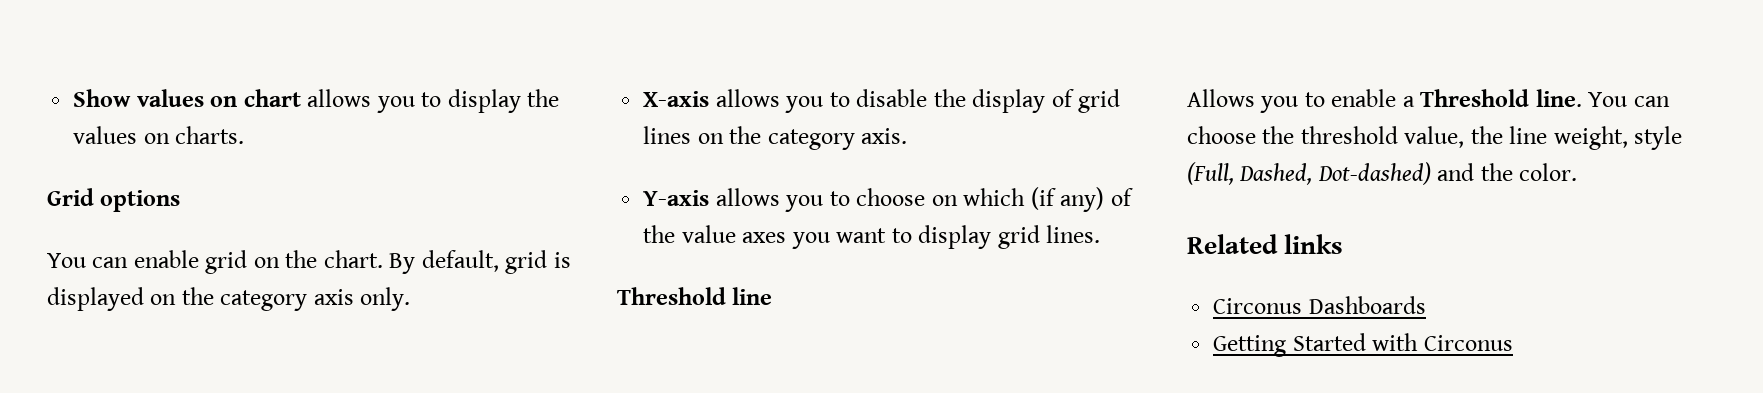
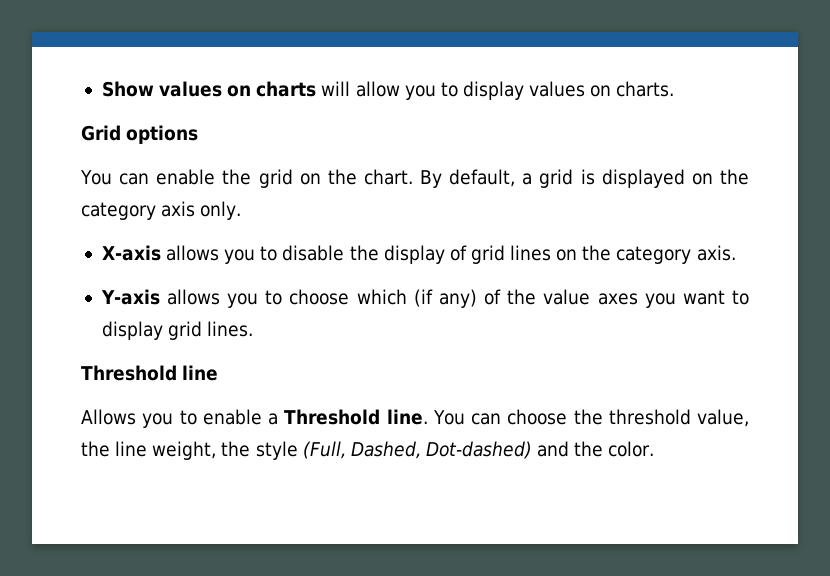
[243,89,372,107] chart allows -> [256,81,400,97] charts will allow
[527,89,560,107] the -> (524, 90) none
(199, 259) none -> [222,169,252,185] the
(499, 261) none -> [522,173,533,185] a
[931,195,958,206] on -> (350, 297) none
(1628, 138) none -> [221,441,251,457] the
[1187,234,1344,254] [1213,296,1426,314] [1213,333,1513,357] // Related links // Circonus Dashboards // Getting Started with Circonus -> (655, 449) none

